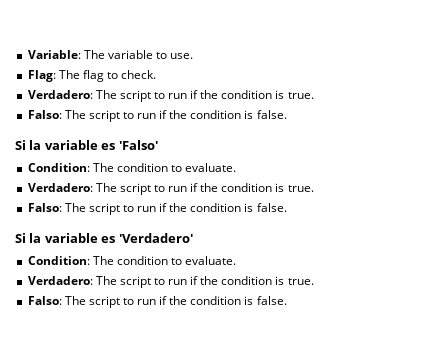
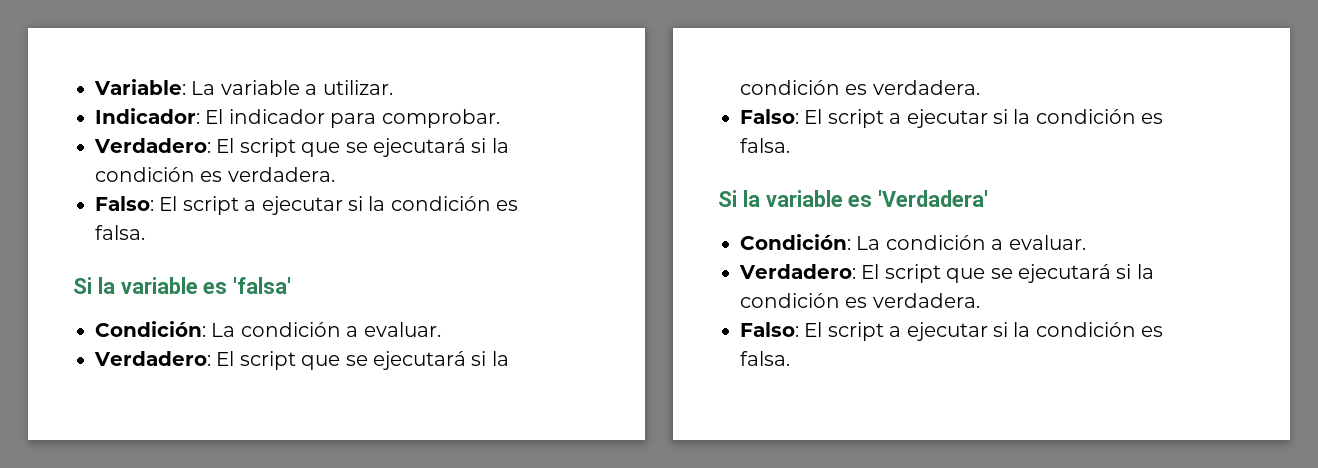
[83,50,194,59] [27,70,157,82] [27,90,314,102] [27,110,287,122] [15,140,158,150] [27,163,237,172] [27,183,314,195] [27,203,287,215] [15,233,193,243] [27,256,237,265] [27,276,314,288] [27,296,287,308] The variable to use. // Flag: The flag to check. // Verdadero: The script to run if the condition is true. // Falso: The script to run if the condition is false. // Si la variable es 'Falso' // Condition: The condition to evaluate. // Verdadero: The script to run if the condition is true. // Falso: The script to run if the condition is false. // Si la variable es 'Verdadero' // Condition: The condition to evaluate. // Verdadero: The script to run if the condition is true. // Falso: The script to run if the condition is false. -> [191,80,393,95] [95,108,500,128] [94,138,509,157] [95,167,335,182] [95,196,519,215] [95,225,145,240] [73,277,292,294] [95,321,441,337] [94,351,509,370] [740,80,980,95] [740,109,1164,128] [740,138,790,153] [718,190,989,207] [740,234,1086,250] [739,264,1154,283] [740,293,980,308] [740,322,1164,341] [740,351,790,366] La variable a utilizar. // Indicador: El indicador para comprobar. // Verdadero: El script que se ejecutará si la condición es verdadera. // Falso: El script a ejecutar si la condición es falsa. // Si la variable es 'falsa' // Condición: La condición a evaluar. // Verdadero: El script que se ejecutará si la condición es verdadera. // Falso: El script a ejecutar si la condición es falsa. // Si la variable es 'Verdadera' // Condición: La condición a evaluar. // Verdadero: El script que se ejecutará si la condición es verdadera. // Falso: El script a ejecutar si la condición es falsa.

